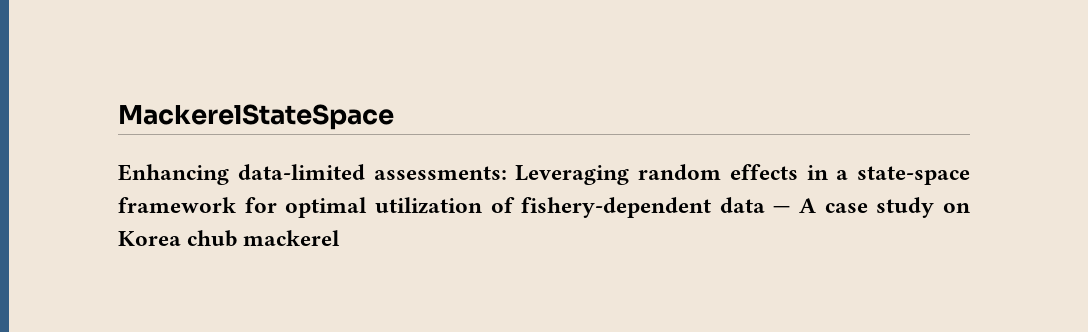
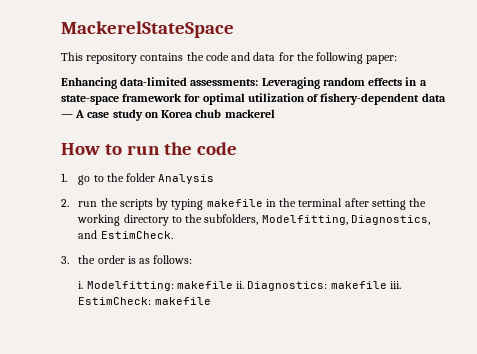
(394, 117) none -> [61,52,398,64] // This repository contains the code and data for the following paper:
(341, 238) none -> [61,142,237,155] [61,173,215,185] [61,198,427,210] [77,214,430,226] [78,230,173,239] [61,255,193,264] [78,281,401,291] [78,297,211,305] // How to run the code // 1. go to the folder Analysis // 2. run the scripts by typing makefile in the terminal after setting the working directory to the subfolders, Modelfitting, Diagnostics, and EstimCheck. // 3. the order is as follows: // i. Modelfitting: makefile ii. Diagnostics: makefile iii. EstimCheck: makefile

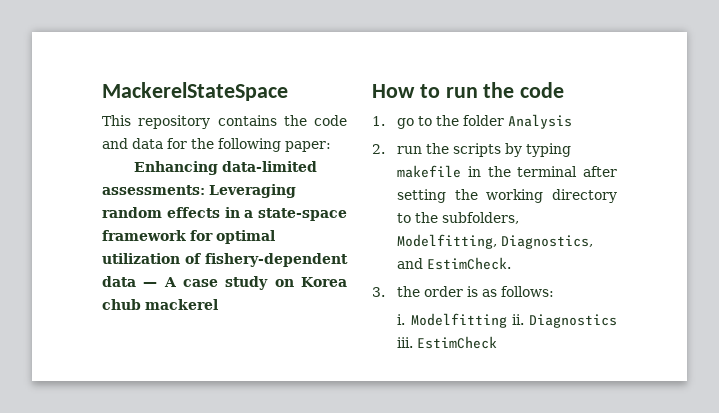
[86,281,401,291] [78,297,211,305] Modelfitting: makefile ii. Diagnostics: makefile iii. EstimCheck: makefile -> [410,313,617,328] [397,336,498,349] Modelfitting ii. Diagnostics iii. EstimCheck

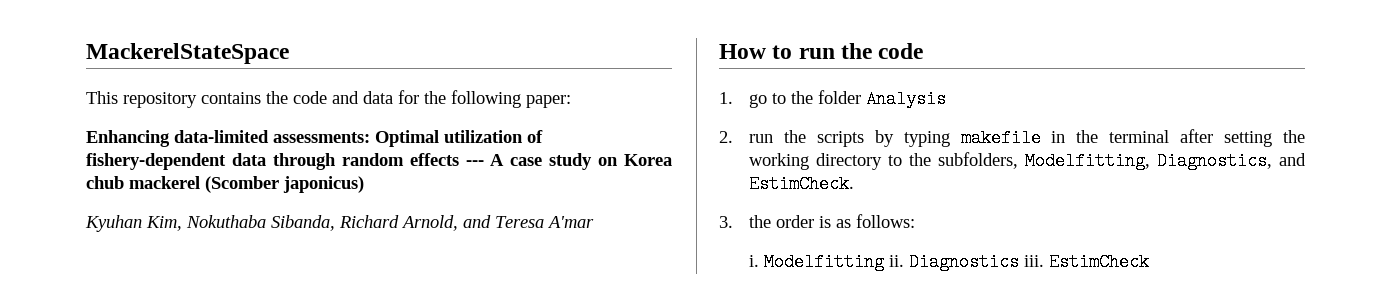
[209,184,296,198] [102,207,347,221] [102,230,275,244] [102,253,348,267] [102,276,158,287] Leveraging random effects in a state-space framework for optimal utilization of fishery-dependent data — -> [375,130,543,147] [86,153,484,170] Optimal utilization of fishery-dependent data through random effects ---
(218, 304) none -> [205,176,364,193] [85,215,594,232] (Scomber japonicus) // Kyuhan Kim, Nokuthaba Sibanda, Richard Arnold, and Teresa A'mar

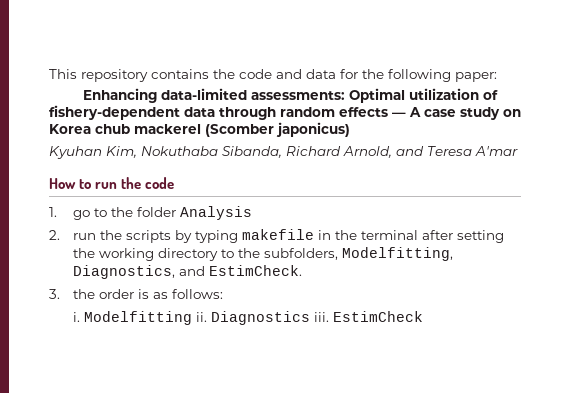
[86,43,289,64] MackerelStateSpace // -> (49, 74) none
[465,160,484,166] --- -> [392,112,406,117] —

